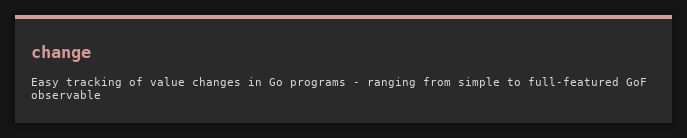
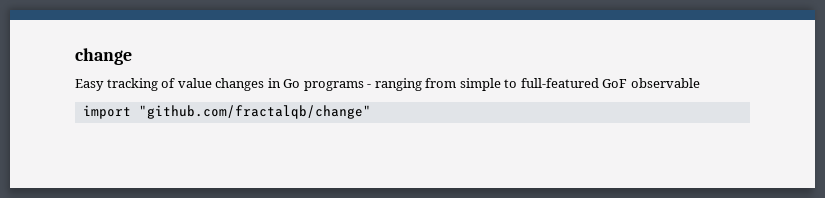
(101, 94) none -> [82,105,371,119] // import "github.com/fractalqb/change"

